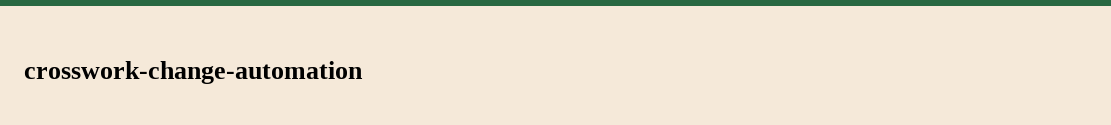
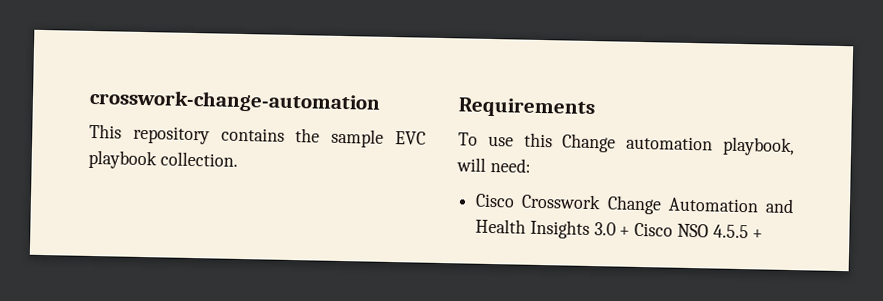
(363, 72) none -> [89,123,427,148] [88,149,238,170] [458,97,596,119] [458,132,795,157] [456,157,531,173] [475,193,794,215] [475,218,764,239] // This repository contains the sample EVC playbook collection. // Requirements // To use this Change automation playbook, will need: // Cisco Crosswork Change Automation and Health Insights 3.0 + Cisco NSO 4.5.5 +

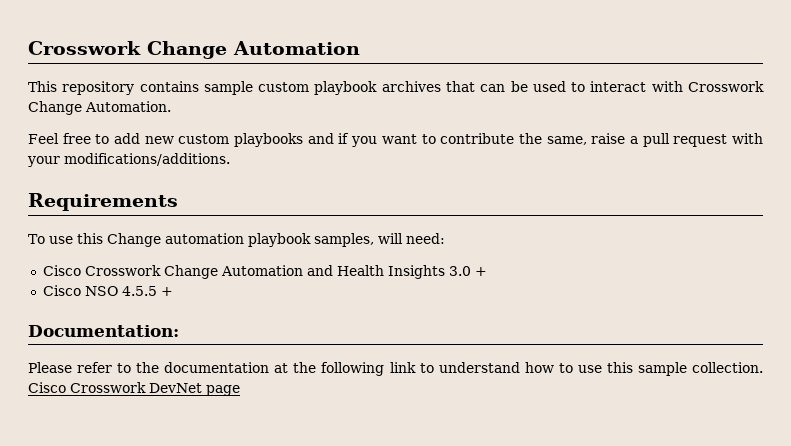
[89,88,381,114] crosswork-change-automation -> [28,41,360,59] Crosswork Change Automation
[295,128,427,148] [88,149,238,170] the sample EVC playbook collection. -> [203,81,765,95] [28,101,171,115] [28,133,764,147] [27,153,230,167] sample custom playbook archives that can be used to interact with Crosswork Change Automation. // Feel free to add new custom playbooks and if you want to contribute the same, raise a pull request with your modifications/additions.
[722,136,795,157] playbook, -> [247,233,374,247] playbook samples,
(631, 231) none -> (487, 271) //
(764, 234) none -> [28,325,179,337] [28,362,763,376] [28,382,240,396] // Documentation: // Please refer to the documentation at the following link to understand how to use this sample collection. Cisco Crosswork DevNet page

